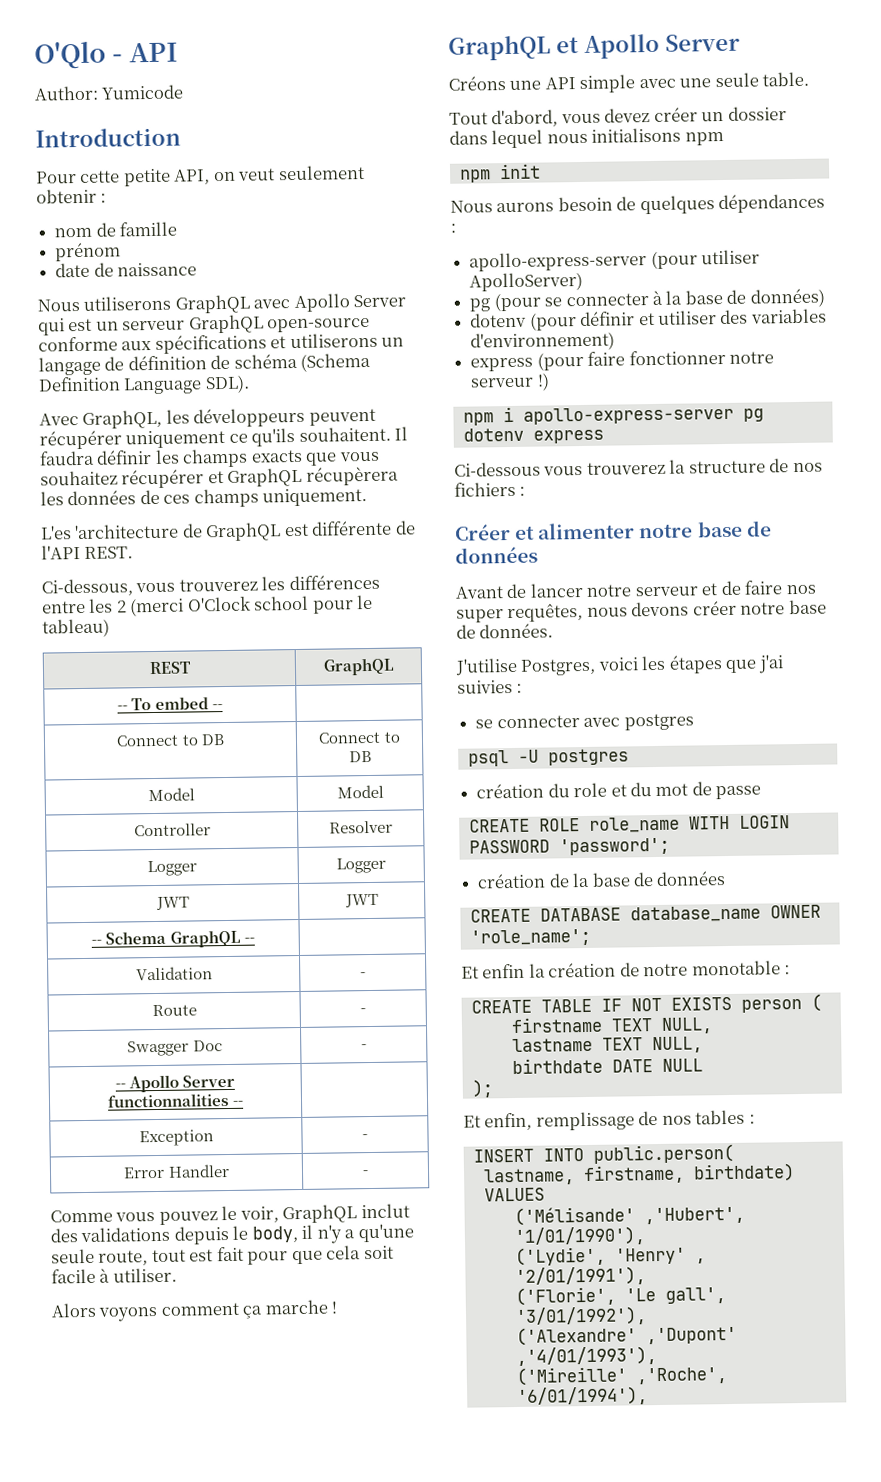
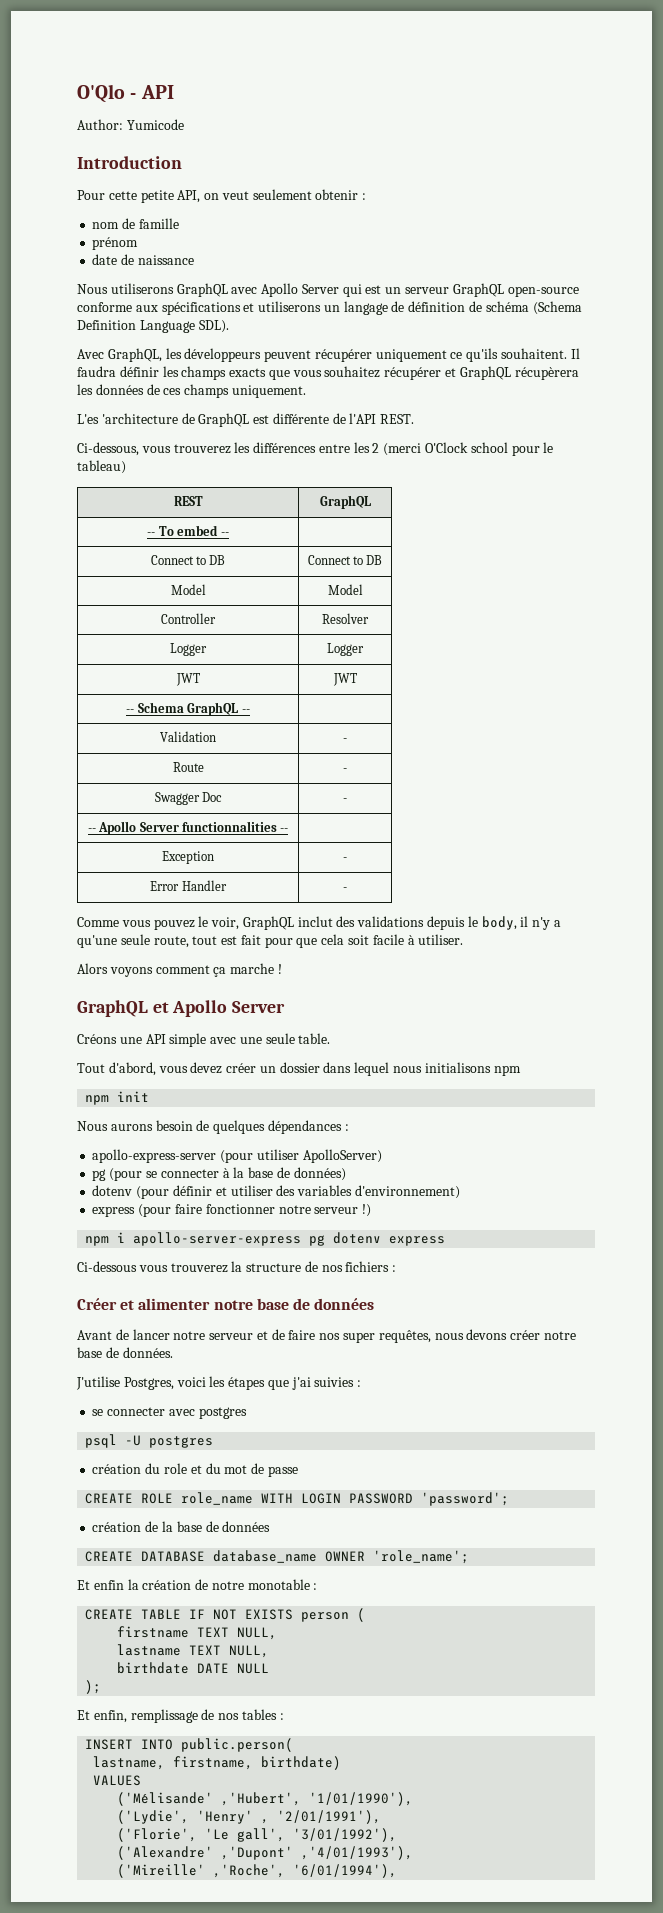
[522,405,734,425] apollo-express-server -> [133,1232,302,1246] apollo-server-express

